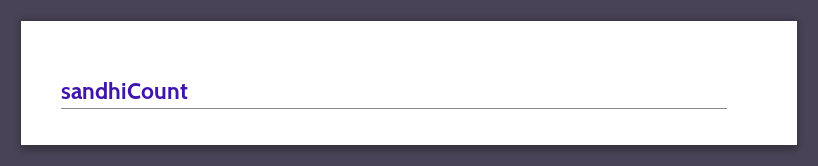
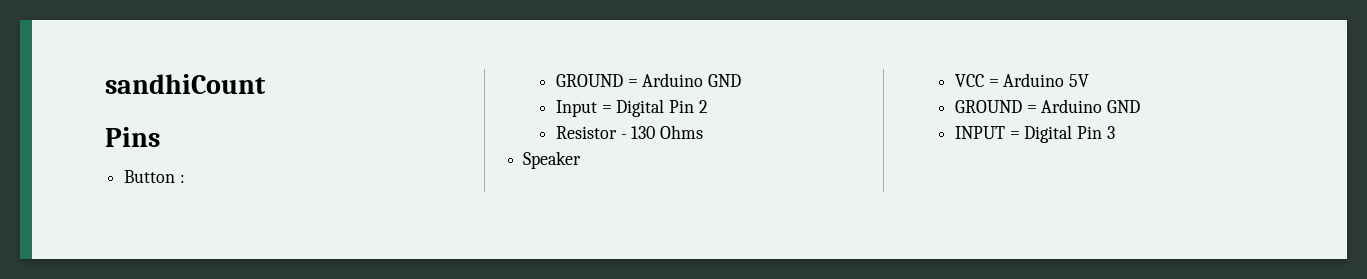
(188, 90) none -> [105,127,160,147] [124,170,185,183] [555,73,741,87] [555,99,708,117] [555,125,703,139] [523,151,582,169] [954,73,1089,87] [954,99,1140,113] [954,125,1115,143] // Pins // Button : // GROUND = Arduino GND // Input = Digital Pin 2 // Resistor - 130 Ohms // Speaker // VCC = Arduino 5V // GROUND = Arduino GND // INPUT = Digital Pin 3

